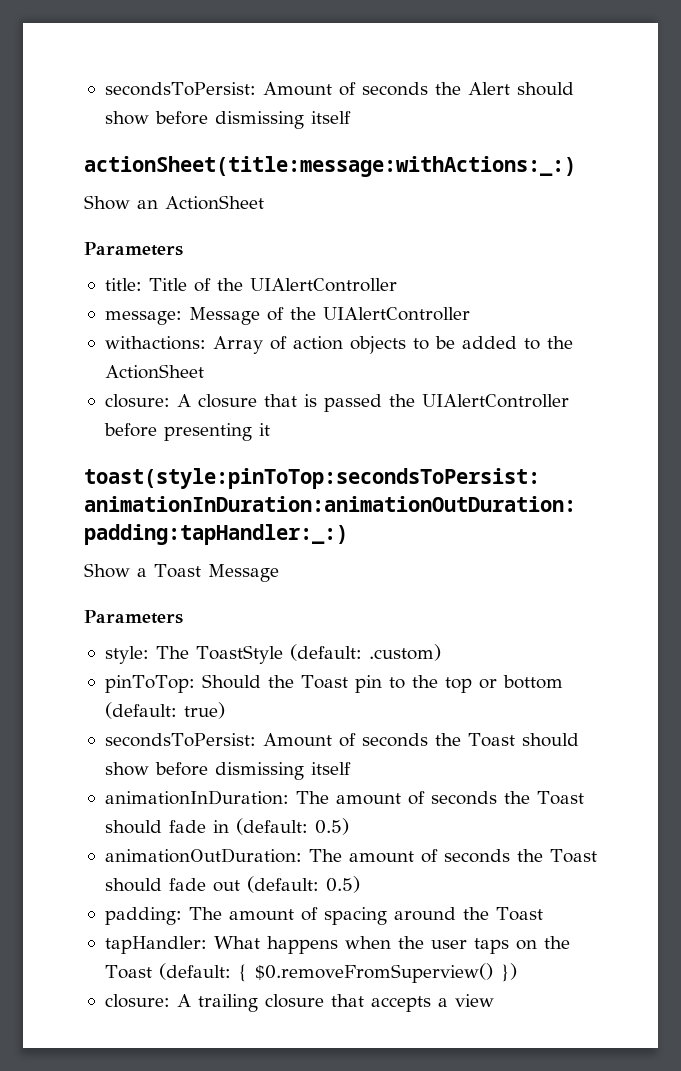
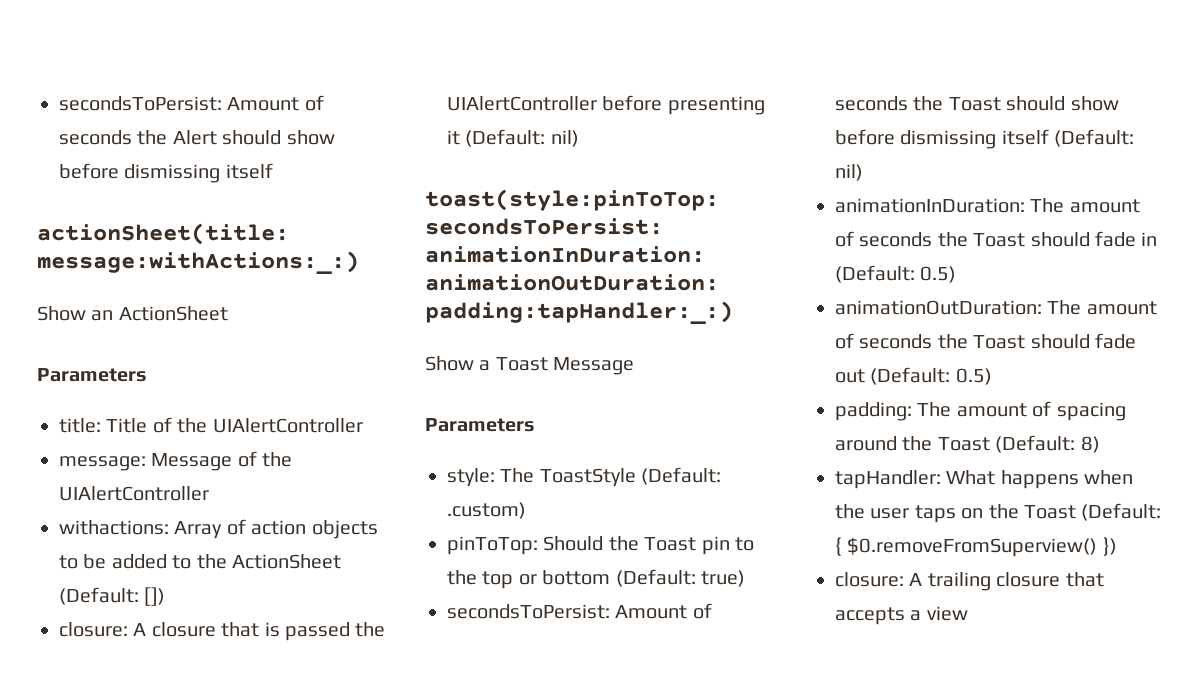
(204, 371) none -> [59,587,166,606] (Default: [])
(270, 429) none -> [465,129,579,147] (Default: nil)
[289,644,362,661] (default: -> [641,467,722,485] (Default:
[104,702,177,719] (default: -> [615,569,696,587] (Default:
(351, 768) none -> [1054,129,1135,147] [835,164,863,181] (Default: nil)
[235,818,308,835] (default: -> [835,265,915,283] (Default:
[246,876,319,893] (default: -> [870,367,951,385] (Default:
(543, 914) none -> [995,435,1100,453] (Default: 8)
[158,963,231,980] (default: -> [1081,503,1162,521] (Default:

